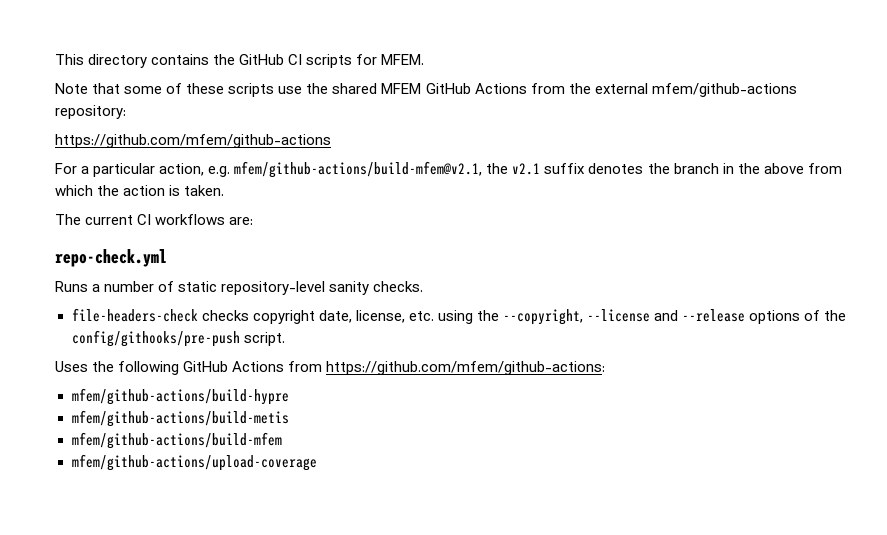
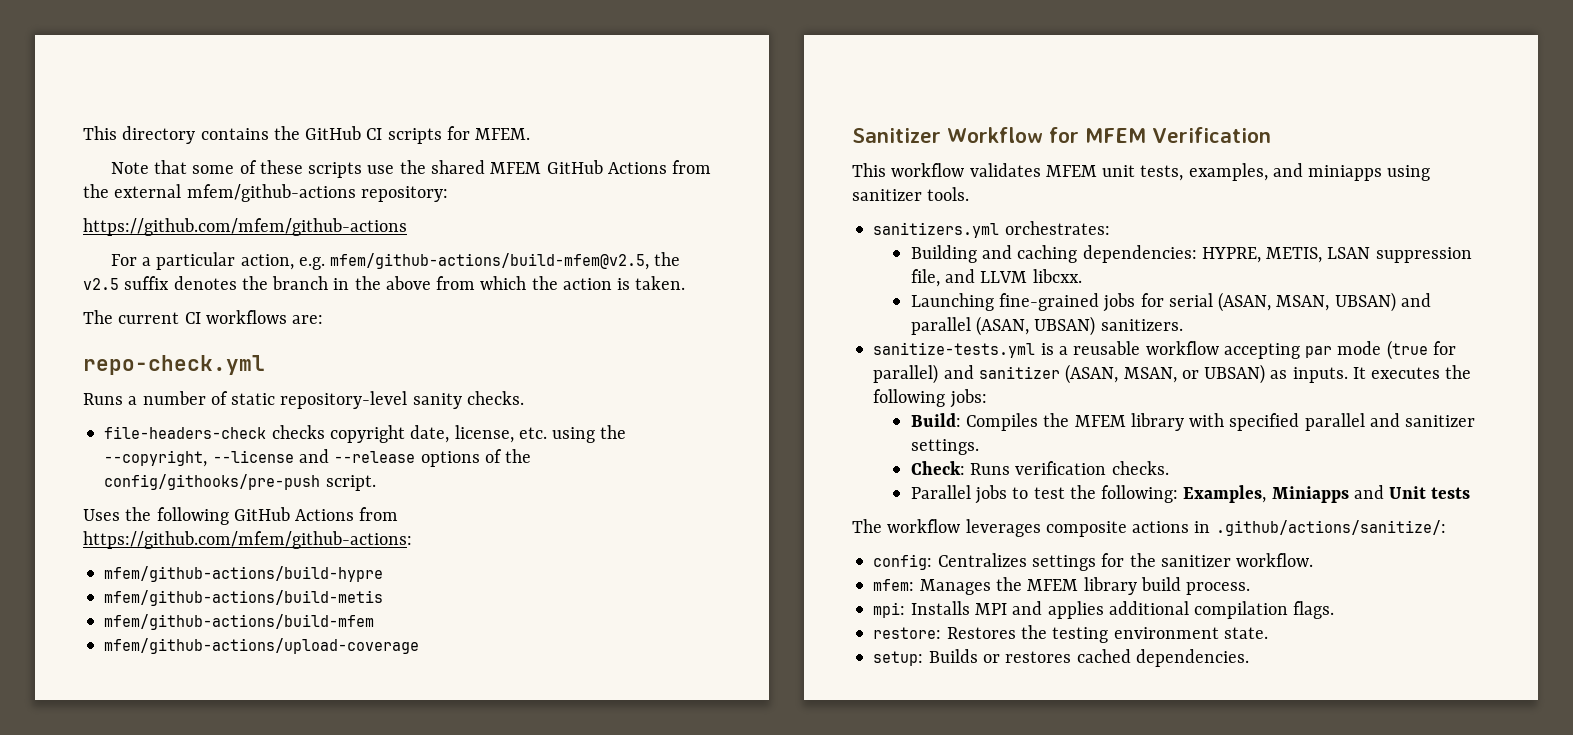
[234,161,541,178] mfem/github-actions/build-mfem@v2.1, the v2.1 -> [330,252,681,270] [83,278,119,290] mfem/github-actions/build-mfem@v2.5, the v2.5
(317, 462) none -> [852,127,1271,143] [852,163,1431,181] [852,187,970,201] [873,221,1110,238] [910,245,1472,263] [910,269,1082,287] [910,292,1431,312] [910,316,1183,336] [873,340,1456,360] [873,364,1472,384] [873,389,987,408] [910,413,1476,431] [910,439,979,455] [910,461,1169,475] [910,485,1471,504] [852,519,1446,537] [873,553,1314,571] [873,577,1251,595] [873,601,1335,619] [873,625,1268,643] [873,649,1249,667] // Sanitizer Workflow for MFEM Verification // This workflow validates MFEM unit tests, examples, and miniapps using sanitizer tools. // sanitizers.yml orchestrates: // Building and caching dependencies: HYPRE, METIS, LSAN suppression file, and LLVM libcxx. // Launching fine-grained jobs for serial (ASAN, MSAN, UBSAN) and parallel (ASAN, UBSAN) sanitizers. // sanitize-tests.yml is a reusable workflow accepting par mode (true for parallel) and sanitizer (ASAN, MSAN, or UBSAN) as inputs. It executes the following jobs: // Build: Compiles the MFEM library with specified parallel and sanitizer settings. // Check: Runs verification checks. // Parallel jobs to test the following: Examples, Miniapps and Unit tests // The workflow leverages composite actions in .github/actions/sanitize/: // config: Centralizes settings for the sanitizer workflow. // mfem: Manages the MFEM library build process. // mpi: Installs MPI and applies additional compilation flags. // restore: Restores the testing environment state. // setup: Builds or restores cached dependencies.

